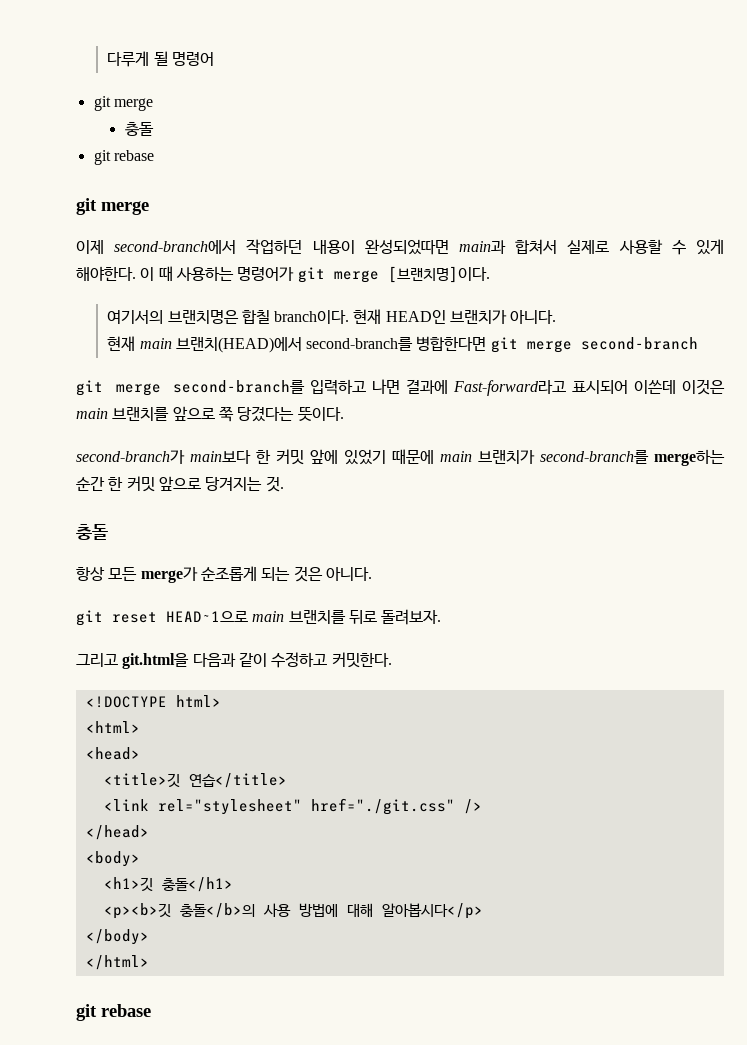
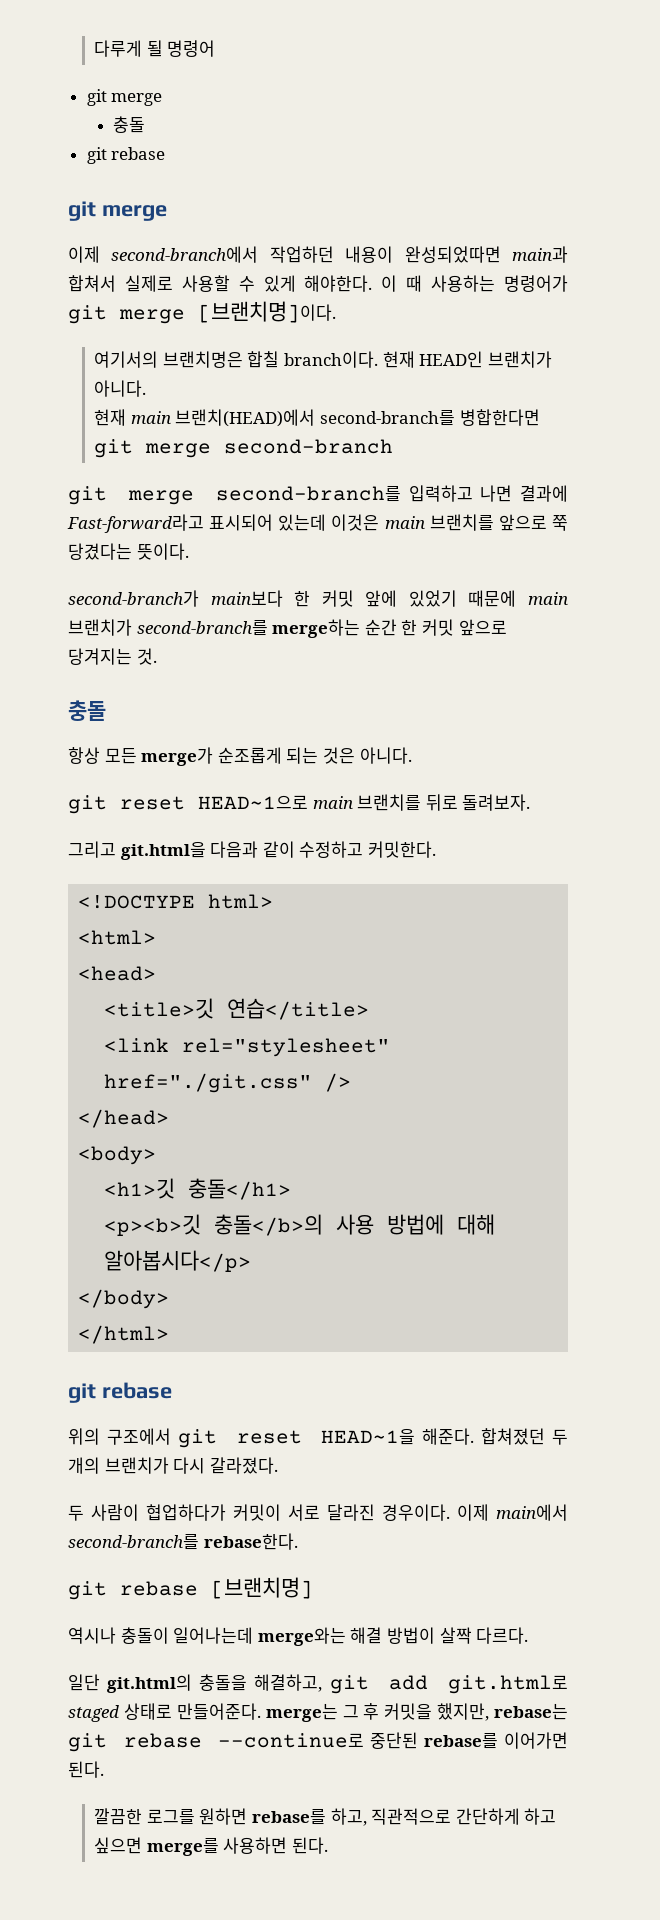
[634,380,676,394] 이쓴데 -> [278,514,327,531] 있는데
(151, 1010) none -> [68,1428,568,1448] [68,1457,278,1474] [68,1504,568,1521] [68,1533,298,1550] [68,1577,313,1600] [68,1627,529,1646] [68,1674,568,1694] [68,1703,568,1722] [68,1732,568,1752] [68,1761,104,1778] [94,1808,557,1826] [94,1837,329,1856] // 위의 구조에서 git reset HEAD~1을 해준다. 합쳐졌던 두 개의 브랜치가 다시 갈라졌다. // 두 사람이 협업하다가 커밋이 서로 달라진 경우이다. 이제 main에서 second-branch를 rebase한다. // git rebase [브랜치명] // 역시나 충돌이 일어나는데 merge와는 해결 방법이 살짝 다르다. // 일단 git.html의 충돌을 해결하고, git add git.html로 staged 상태로 만들어준다. merge는 그 후 커밋을 했지만, rebase는 git rebase --continue로 중단된 rebase를 이어가면 된다. // 깔끔한 로그를 원하면 rebase를 하고, 직관적으로 간단하게 하고 싶으면 merge를 사용하면 된다.

